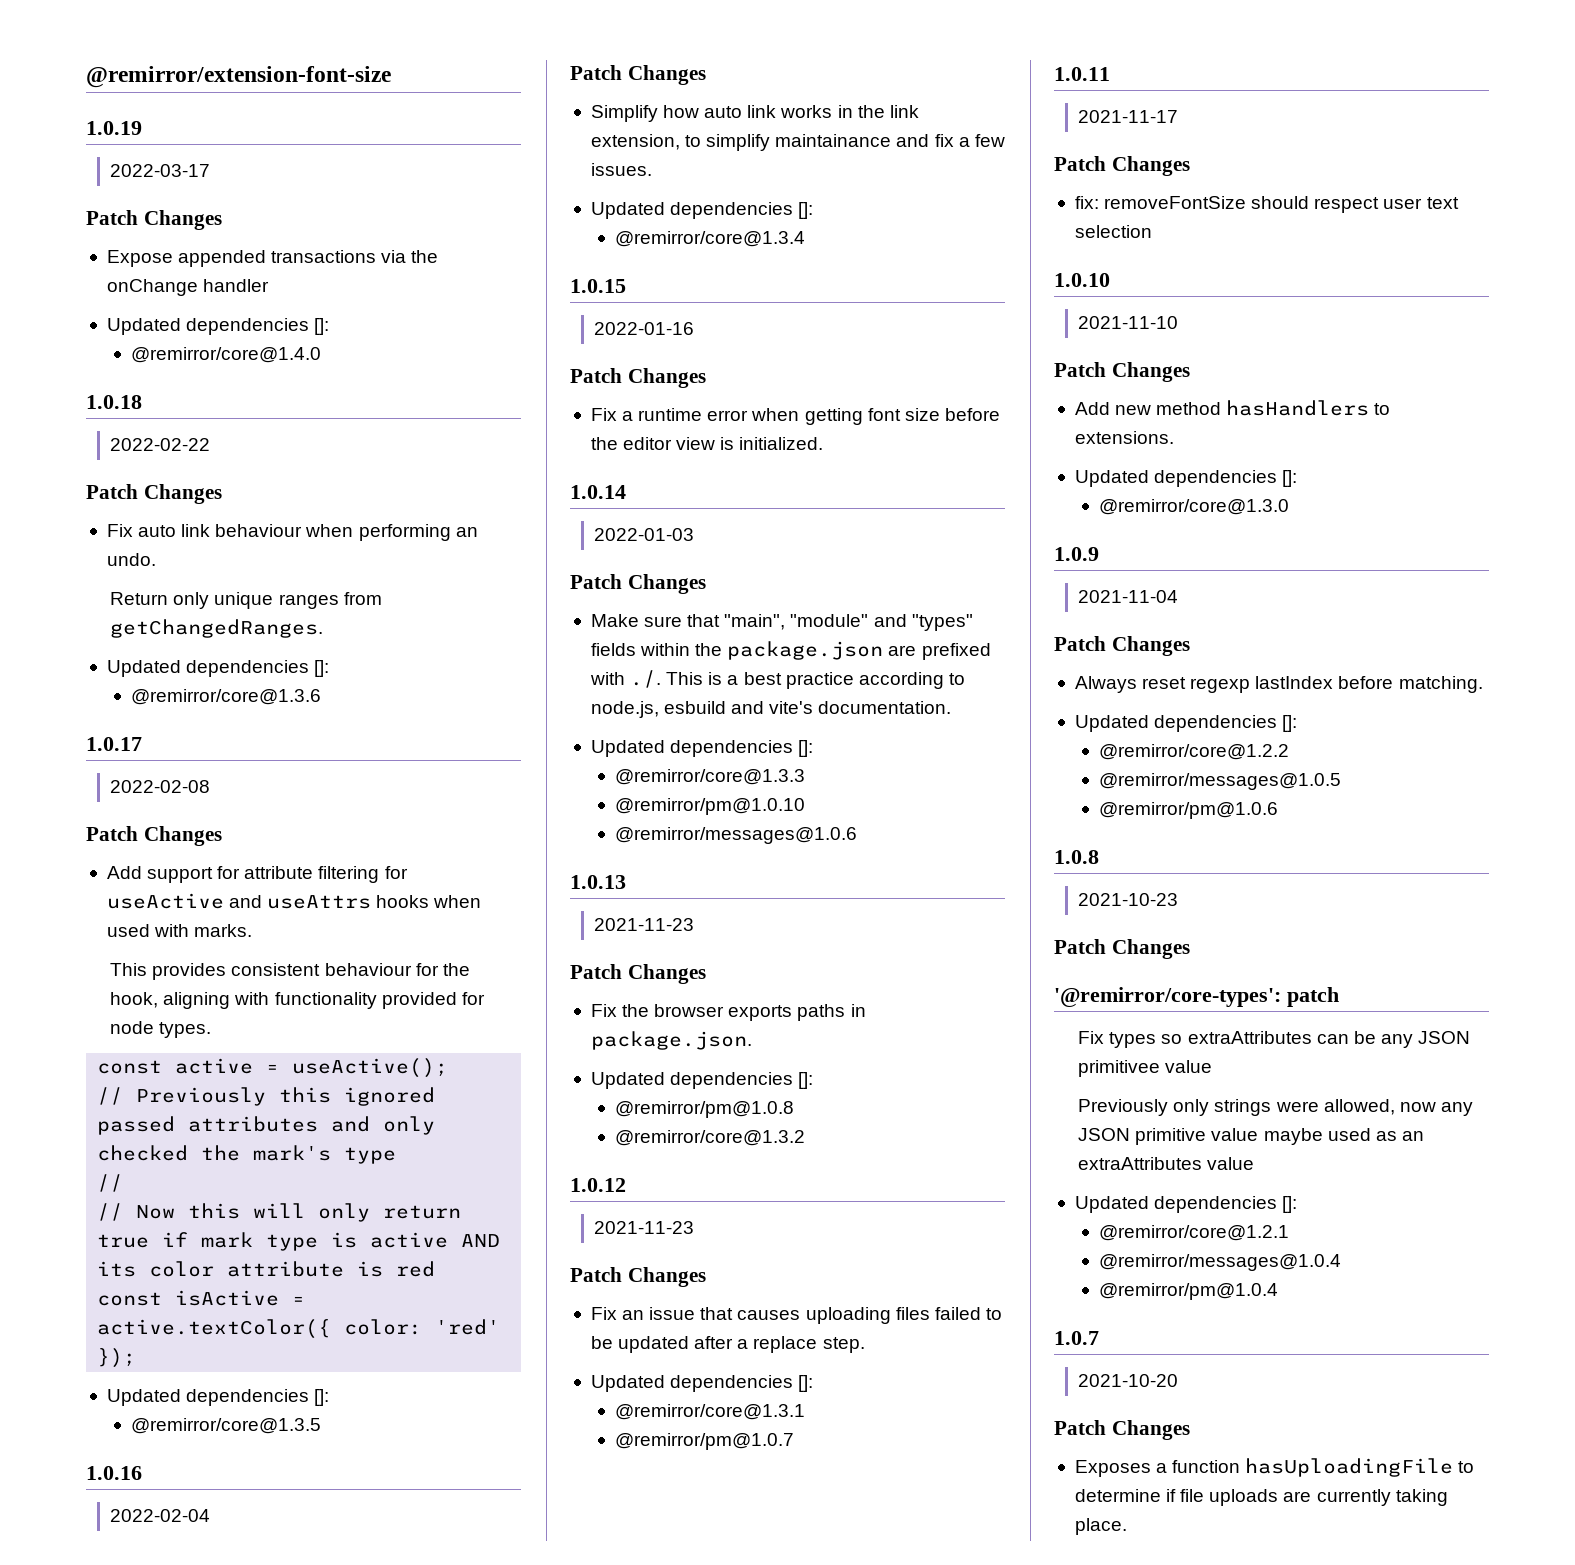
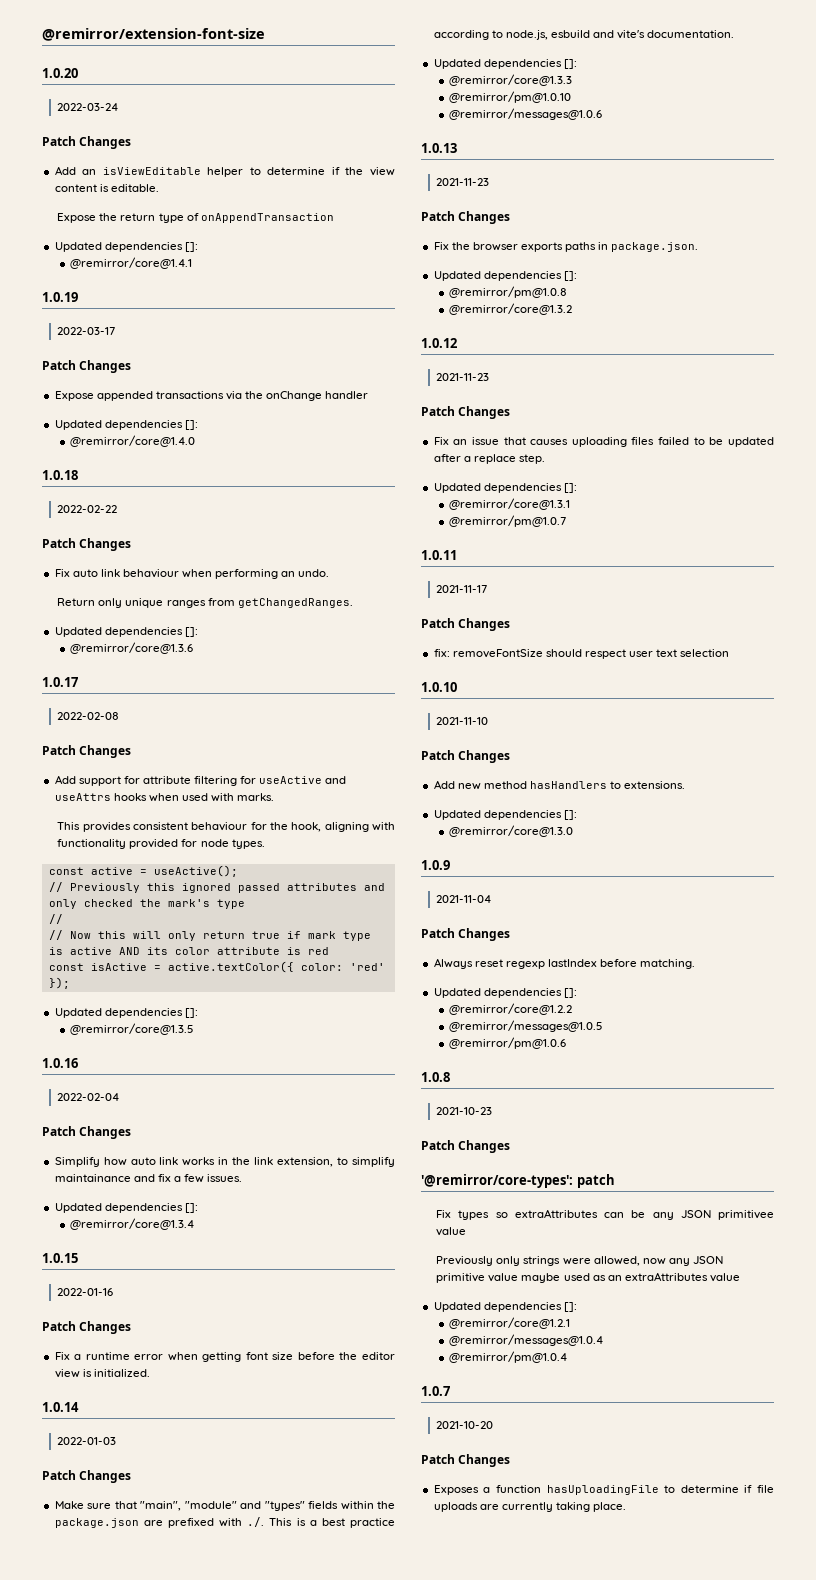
(391, 77) none -> [42,68,78,78] [57,103,119,111] [42,136,132,149] [54,166,395,177] [54,184,159,192] [57,213,334,223] [54,242,198,252] [69,257,192,269] // 1.0.20 // 2022-03-24 // Patch Changes // Add an isViewEditable helper to determine if the view content is editable. // Expose the return type of onAppendTransaction // Updated dependencies []: // @remirror/core@1.4.1

